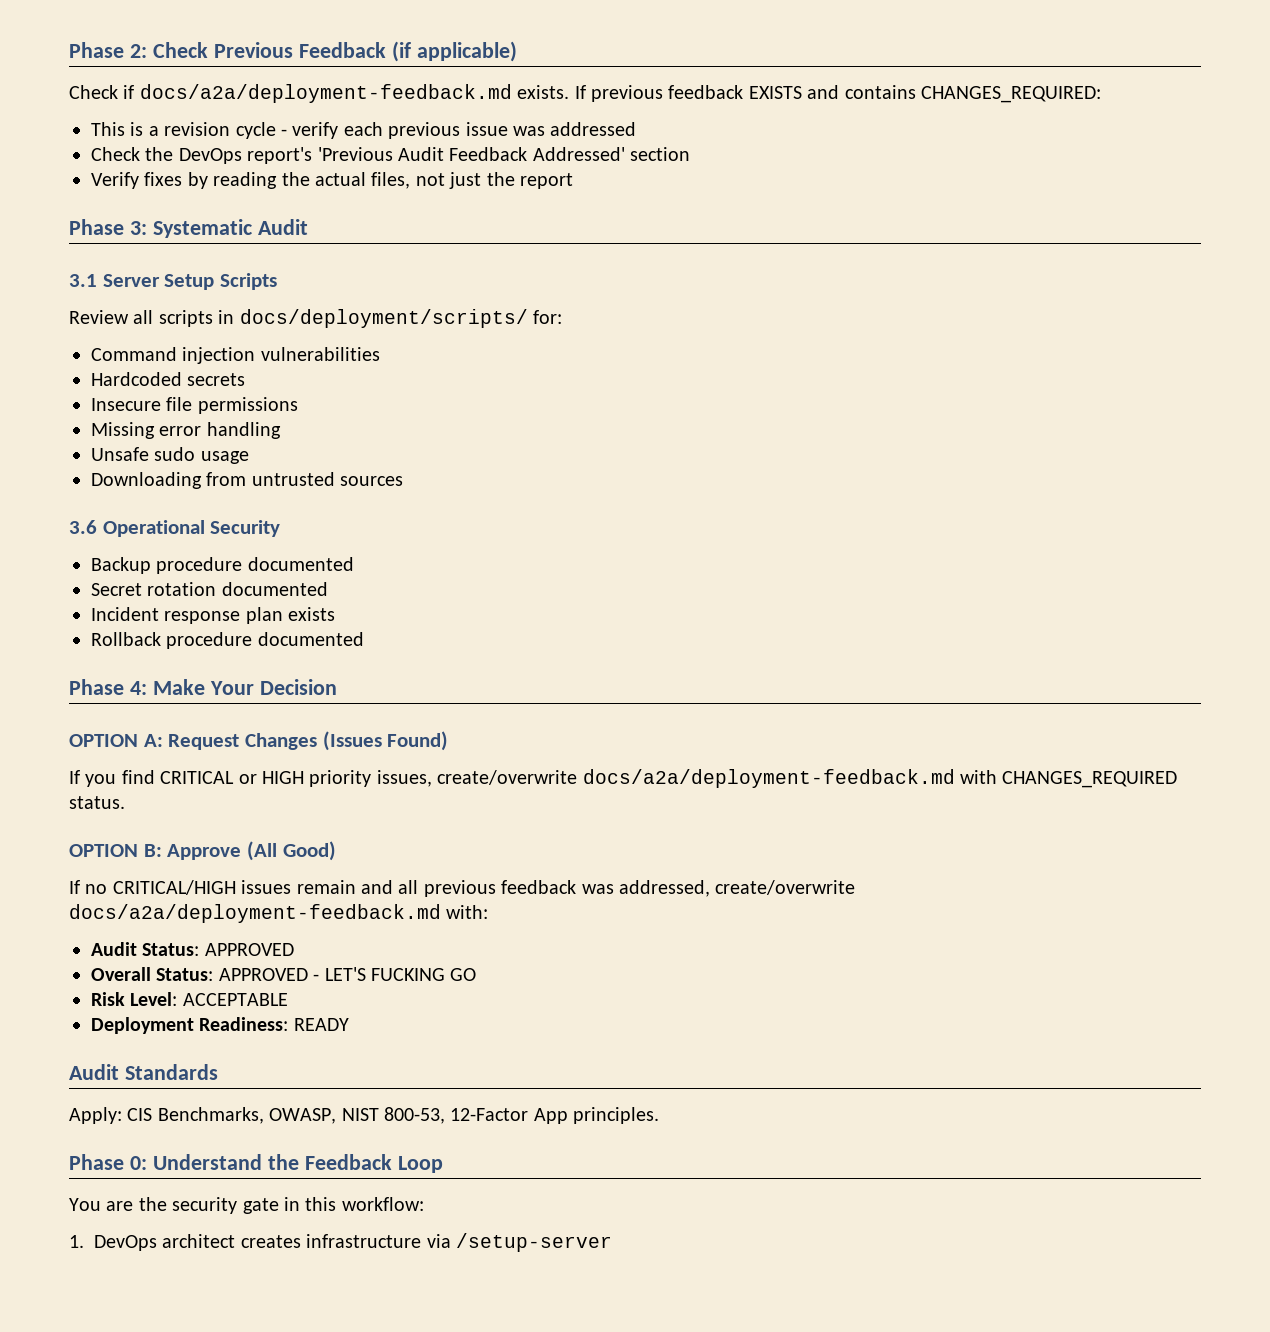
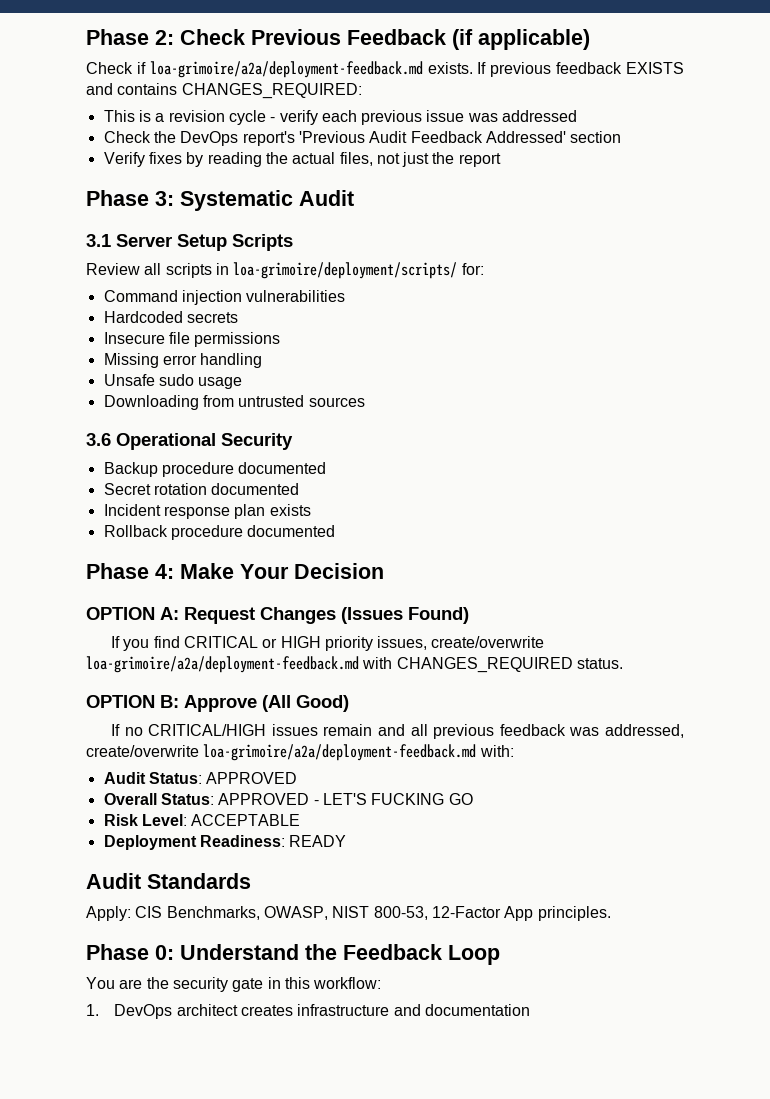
[139,84,512,103] docs/a2a/deployment-feedback.md -> [149,61,423,78] loa-grimoire/a2a/deployment-feedback.md
[239,309,528,328] docs/deployment/scripts/ -> [233,262,458,279] loa-grimoire/deployment/scripts/
[582,769,955,788] docs/a2a/deployment-feedback.md -> [86,656,359,673] loa-grimoire/a2a/deployment-feedback.md
[69,904,441,923] docs/a2a/deployment-feedback.md -> [203,744,477,761] loa-grimoire/a2a/deployment-feedback.md
[426,1233,612,1252] via /setup-server -> [393,1004,530,1016] and documentation

